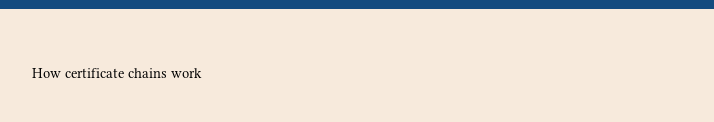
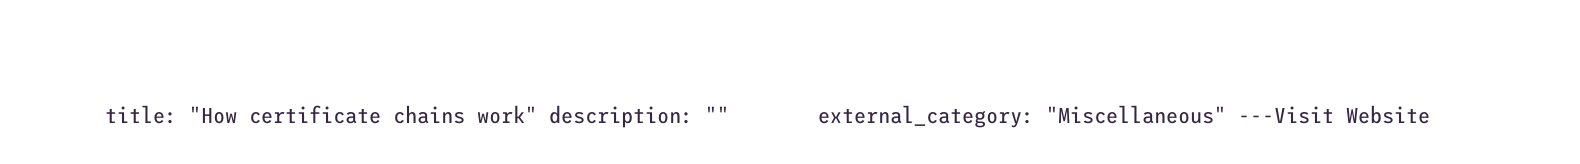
[32,68,202,78] How certificate chains work -> [105,105,1430,128] title: "How certificate chains work" description: "" external_category: "Miscellaneous" ---Visit Website

